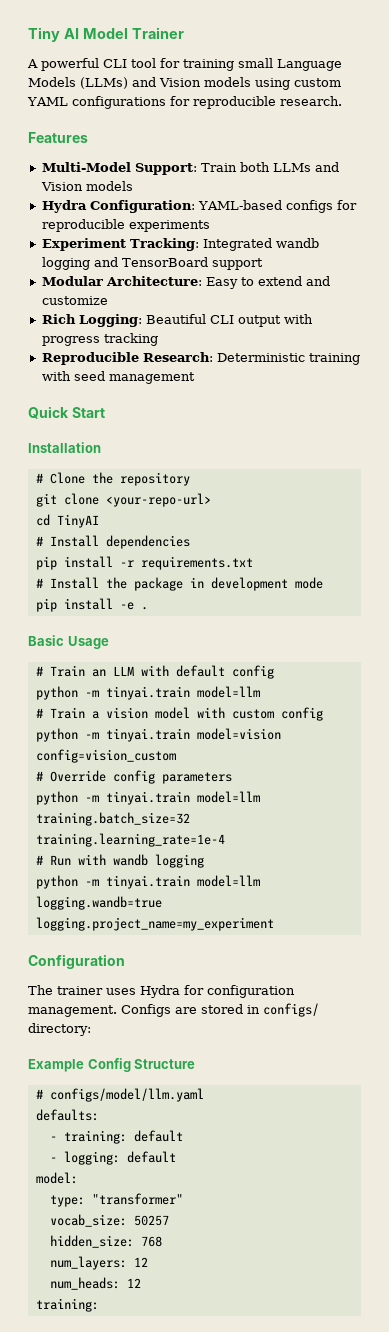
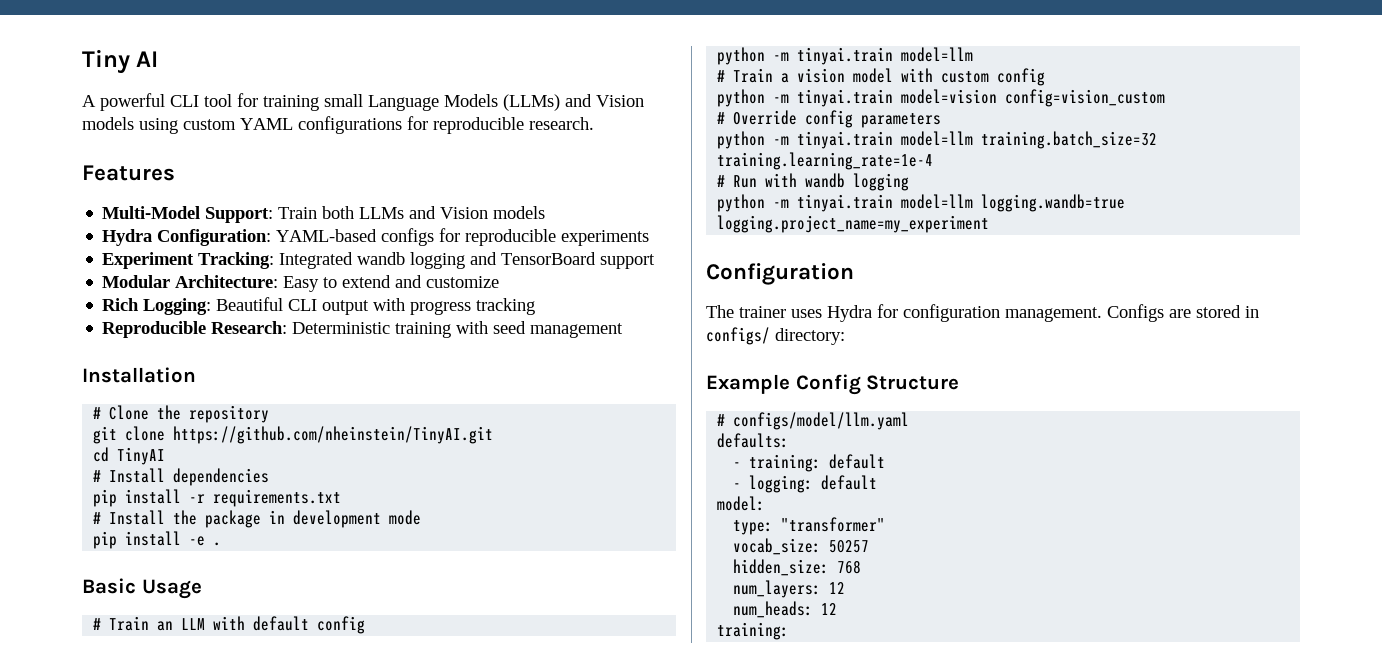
[82,27,184,39] Model Trainer -> (159, 59) none
[28,406,105,419] // Quick Start -> (624, 330) none
[105,493,211,507] <your-repo-url> -> [173,426,494,444] https://github.com/nheinstein/TinyAI.git

